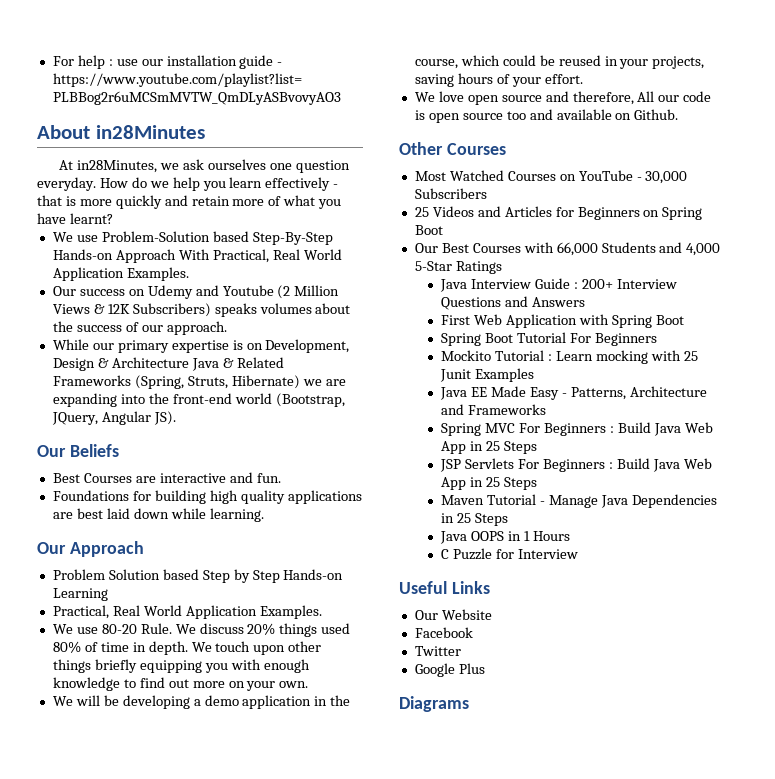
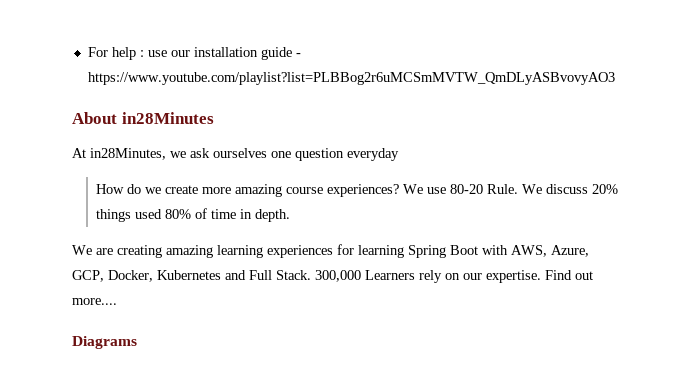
[37,177,96,191] everyday. -> [347,148,399,161] everyday //
[172,177,339,191] [37,195,342,209] [37,213,113,224] [52,231,333,245] [52,249,342,263] [52,267,189,281] [52,285,340,299] [52,303,351,317] [52,321,227,335] [52,339,350,353] [52,357,284,371] [52,375,346,389] [52,393,345,407] [51,411,176,425] [37,444,119,457] [52,472,281,483] [52,490,362,504] [52,508,264,522] [37,541,144,557] [52,569,344,583] [52,588,108,601] [52,605,322,619] help you learn effectively - that is more quickly and retain more of what you have learnt? // We use Problem-Solution based Step-By-Step Hands-on Approach With Practical, Real World Application Examples. // Our success on Udemy and Youtube (2 Million Views & 12K Subscribers) speaks volumes about the success of our approach. // While our primary expertise is on Development, Design & Architecture Java & Related Frameworks (Spring, Struts, Hibernate) we are expanding into the front-end world (Bootstrap, JQuery, Angular JS). // Our Beliefs // Best Courses are interactive and fun. // Foundations for building high quality applications are best laid down while learning. // Our Approach // Problem Solution based Step by Step Hands-on Learning // Practical, Real World Application Examples. // -> [165,184,400,197] create more amazing course experiences?
[191,641,322,655] [52,659,310,673] [52,677,309,691] [52,695,351,709] [414,55,705,69] [414,73,583,87] [414,91,712,105] [414,109,679,123] [399,142,506,155] [414,170,688,184] [414,188,487,199] [414,206,703,220] [414,225,443,235] [414,242,721,256] [414,261,502,274] [440,278,677,292] [441,296,586,310] [441,314,684,328] [441,332,657,346] [441,350,698,364] [440,368,535,382] [440,386,707,400] [441,404,547,415] [441,422,713,436] [441,441,538,454] [440,458,712,472] [441,477,538,490] [441,494,717,508] [441,513,509,526] [440,531,570,544] [441,548,579,560] [399,581,490,594] [414,609,492,620] [414,627,473,638] [414,646,461,656] [414,663,485,677] We touch upon other things briefly equipping you with enough knowledge to find out more on your own. // We will be developing a demo application in the course, which could be reused in your projects, saving hours of your effort. // We love open source and therefore, All our code is open source too and available on Github. // Other Courses // Most Watched Courses on YouTube - 30,000 Subscribers // 25 Videos and Articles for Beginners on Spring Boot // Our Best Courses with 66,000 Students and 4,000 5-Star Ratings // Java Interview Guide : 200+ Interview Questions and Answers // First Web Application with Spring Boot // Spring Boot Tutorial For Beginners // Mockito Tutorial : Learn mocking with 25 Junit Examples // Java EE Made Easy - Patterns, Architecture and Frameworks // Spring MVC For Beginners : Build Java Web App in 25 Steps // JSP Servlets For Beginners : Build Java Web App in 25 Steps // Maven Tutorial - Manage Java Dependencies in 25 Steps // Java OOPS in 1 Hours // C Puzzle for Interview // Useful Links // Our Website // Facebook // Twitter // Google Plus -> [72,244,589,258] [72,270,593,283] [72,298,117,305] // We are creating amazing learning experiences for learning Spring Boot with AWS, Azure, GCP, Docker, Kubernetes and Full Stack. 300,000 Learners rely on our expertise. Find out more....

